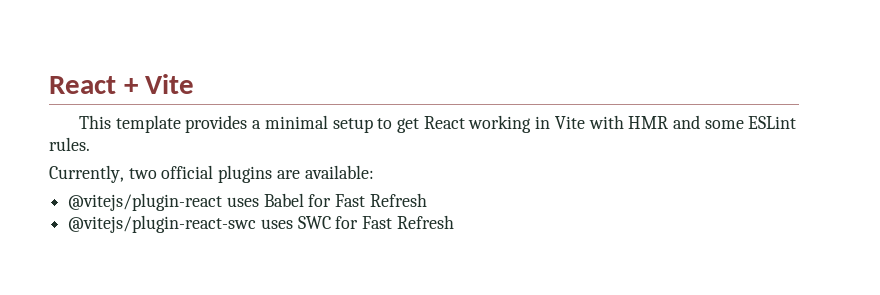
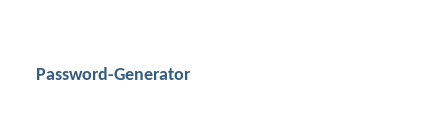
[49,74,195,94] [78,115,797,133] [49,137,90,151] [49,165,374,183] [68,193,427,211] [68,215,454,233] React + Vite // This template provides a minimal setup to get React working in Vite with HMR and some ESLint rules. // Currently, two official plugins are available: // @vitejs/plugin-react uses Babel for Fast Refresh // @vitejs/plugin-react-swc uses SWC for Fast Refresh -> [36,67,191,80] Password-Generator

